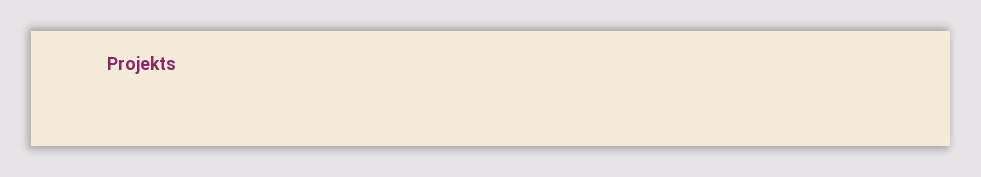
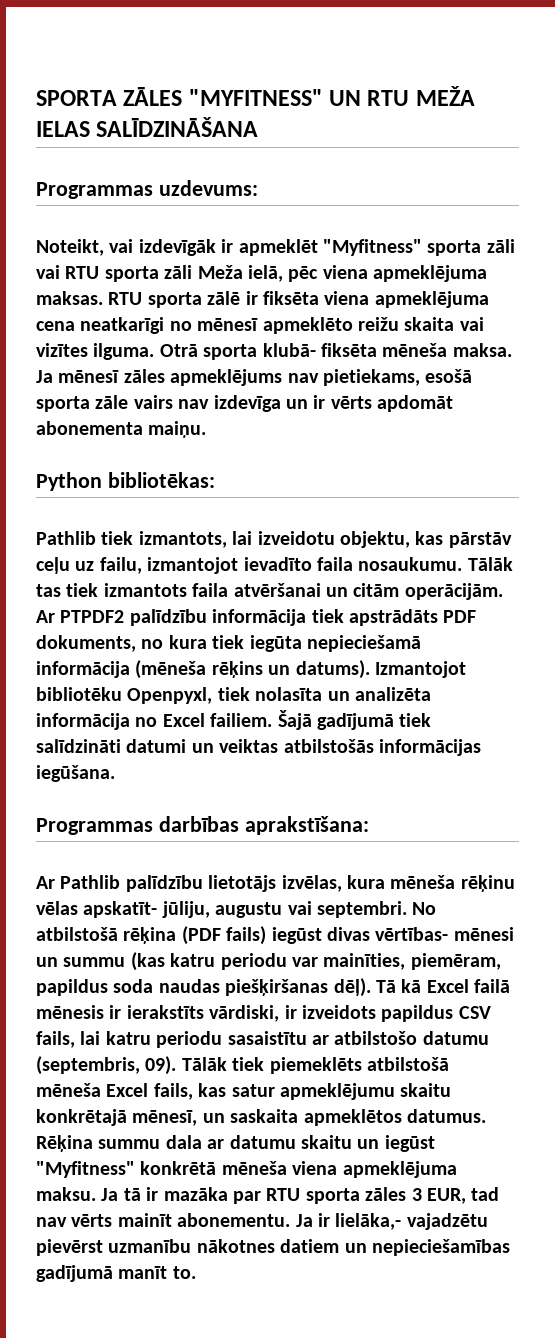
[107,56,176,74] Projekts -> [36,86,475,106] [36,117,259,137] [36,180,258,199] [36,239,515,256] [36,265,488,282] [36,291,489,308] [36,317,484,334] [36,343,512,360] [36,369,473,386] [36,395,454,412] [36,421,207,438] [36,472,215,491] [36,531,512,548] [36,557,513,574] [36,583,503,600] [36,609,477,626] [36,635,421,652] [36,660,466,679] [36,687,431,704] [36,710,432,730] [36,739,481,756] [36,765,115,782] [36,816,369,835] [36,875,515,892] [36,901,437,918] [36,926,514,945] [36,952,501,971] [36,978,511,997] [36,1005,491,1022] [36,1031,489,1048] [36,1056,449,1075] [36,1083,452,1100] [36,1109,486,1126] [36,1135,435,1152] [36,1161,457,1178] [36,1187,500,1204] [36,1213,488,1230] [36,1239,510,1256] [36,1265,196,1282] SPORTA ZĀLES "MYFITNESS" UN RTU MEŽA IELAS SALĪDZINĀŠANA // Programmas uzdevums: // Noteikt, vai izdevīgāk ir apmeklēt "Myfitness" sporta zāli vai RTU sporta zāli Meža ielā, pēc viena apmeklējuma maksas. RTU sporta zālē ir fiksēta viena apmeklējuma cena neatkarīgi no mēnesī apmeklēto reižu skaita vai vizītes ilguma. Otrā sporta klubā- fiksēta mēneša maksa. Ja mēnesī zāles apmeklējums nav pietiekams, esošā sporta zāle vairs nav izdevīga un ir vērts apdomāt abonementa maiņu. // Python bibliotēkas: // Pathlib tiek izmantots, lai izveidotu objektu, kas pārstāv ceļu uz failu, izmantojot ievadīto faila nosaukumu. Tālāk tas tiek izmantots faila atvēršanai un citām operācijām. Ar PTPDF2 palīdzību informācija tiek apstrādāts PDF dokuments, no kura tiek iegūta nepieciešamā informācija (mēneša rēķins un datums). Izmantojot bibliotēku Openpyxl, tiek nolasīta un analizēta informācija no Excel failiem. Šajā gadījumā tiek salīdzināti datumi un veiktas atbilstošās informācijas iegūšana. // Programmas darbības aprakstīšana: // Ar Pathlib palīdzību lietotājs izvēlas, kura mēneša rēķinu vēlas apskatīt- jūliju, augustu vai septembri. No atbilstošā rēķina (PDF fails) iegūst divas vērtības- mēnesi un summu (kas katru periodu var mainīties, piemēram, papildus soda naudas piešķiršanas dēļ). Tā kā Excel failā mēnesis ir ierakstīts vārdiski, ir izveidots papildus CSV fails, lai katru periodu sasaistītu ar atbilstošo datumu (septembris, 09). Tālāk tiek piemeklēts atbilstošā mēneša Excel fails, kas satur apmeklējumu skaitu konkrētajā mēnesī, un saskaita apmeklētos datumus. Rēķina summu dala ar datumu skaitu un iegūst "Myfitness" konkrētā mēneša viena apmeklējuma maksu. Ja tā ir mazāka par RTU sporta zāles 3 EUR, tad nav vērts mainīt abonementu. Ja ir lielāka,- vajadzētu pievērst uzmanību nākotnes datiem un nepieciešamības gadījumā manīt to.

